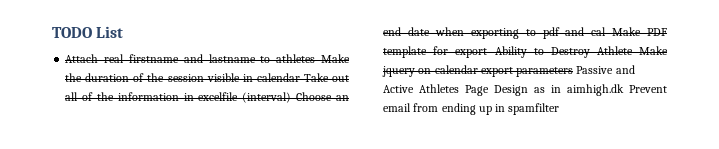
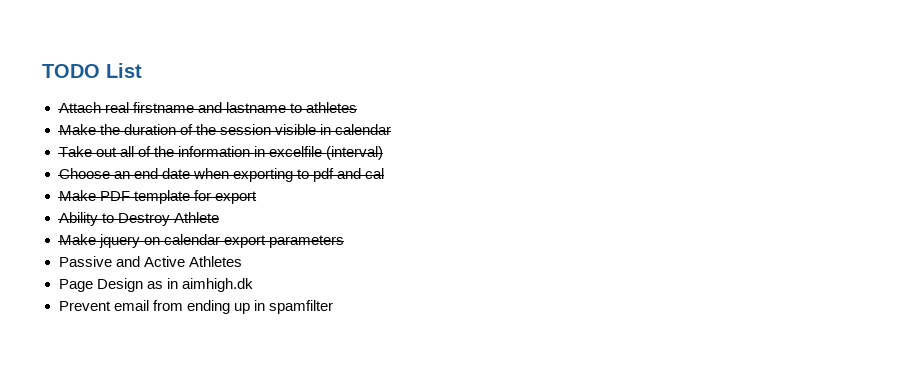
(316, 58) none -> (357, 107) //
(300, 77) none -> (391, 129) //
(292, 97) none -> (383, 153) //
(607, 31) none -> (384, 173) //
(488, 53) none -> (257, 197) //
(633, 50) none -> (219, 217) //
(574, 72) none -> (344, 241) //
(460, 88) none -> (242, 261) //
(625, 90) none -> (253, 285) //

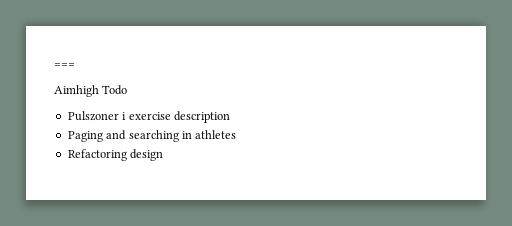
[42,63,142,78] [58,102,357,113] [58,124,391,135] [58,146,383,160] [58,168,384,182] [58,190,257,204] [58,212,219,226] [58,234,344,248] [58,256,242,267] [58,278,253,292] [58,300,333,314] TODO List // Attach real firstname and lastname to athletes // Make the duration of the session visible in calendar // Take out all of the information in excelfile (interval) // Choose an end date when exporting to pdf and cal // Make PDF template for export // Ability to Destroy Athlete // Make jquery on calendar export parameters // Passive and Active Athletes // Page Design as in aimhigh.dk // Prevent email from ending up in spamfilter -> [54,63,75,68] [54,85,128,97] [67,111,230,123] [67,130,237,142] [67,149,164,161] === // Aimhigh Todo // Pulszoner i exercise description // Paging and searching in athletes // Refactoring design

